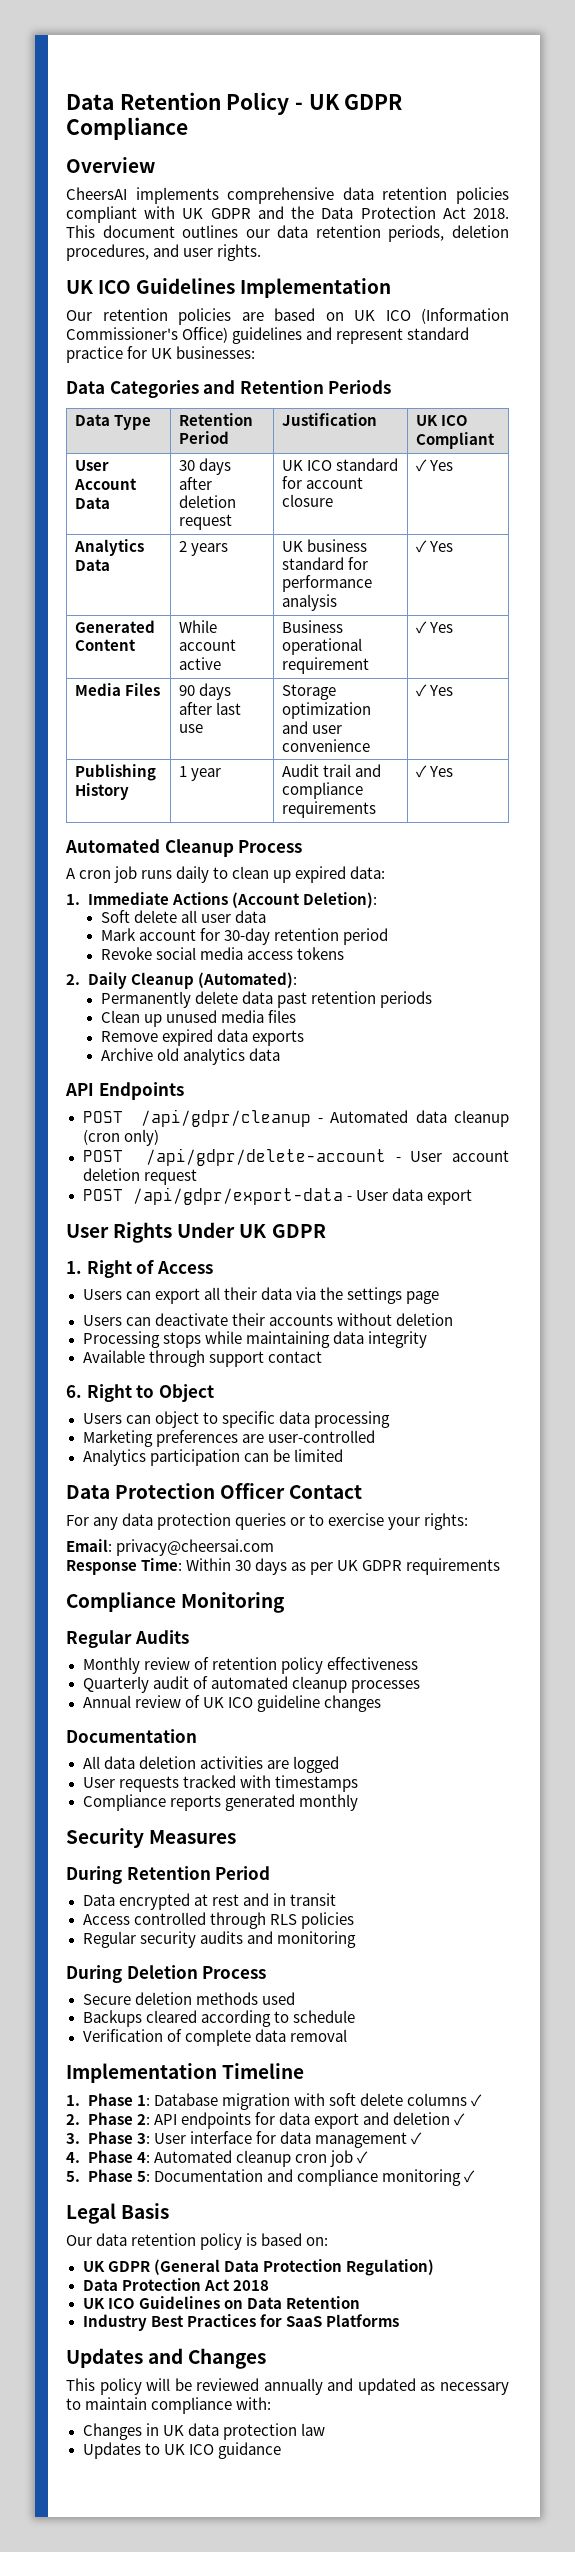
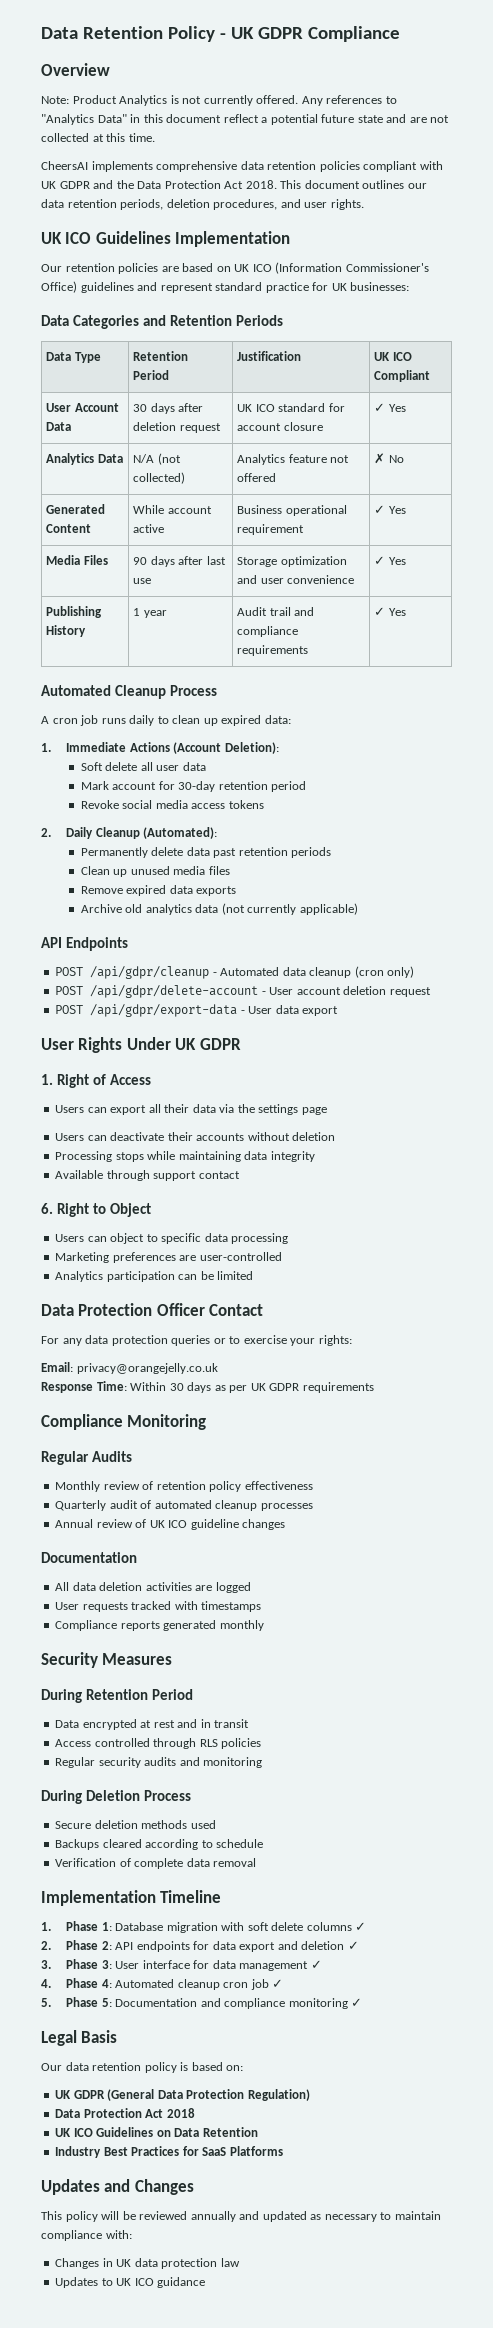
(155, 165) none -> [41,95,397,106] [41,114,450,125] [41,133,155,142] // Note: Product Analytics is not currently offered. Any references to "Analytics Data" in this document reflect a potential future state and are not collected at this time.
[178,541,228,556] [281,539,367,552] [281,557,368,570] [281,575,372,592] [281,594,337,611] [415,540,453,553] 2 years | UK business standard for performance analysis | ✓ Yes -> [133,453,181,465] [133,472,186,484] [237,454,350,465] [237,473,277,482] [374,453,404,464] N/A (not collected) | Analytics feature not offered | ✗ No
(280, 1054) none -> [221,903,358,915] (not currently applicable)
[116,1539,275,1556] privacy@cheersai.com -> [76,1363,218,1374] privacy@orangejelly.co.uk

